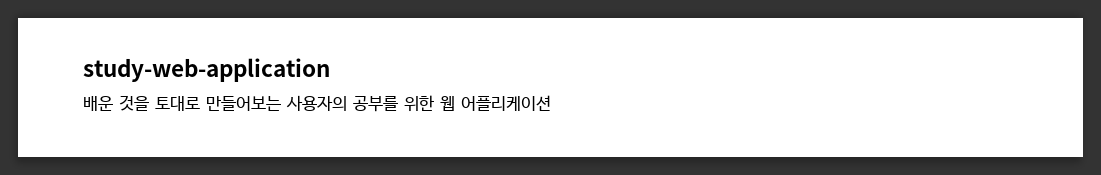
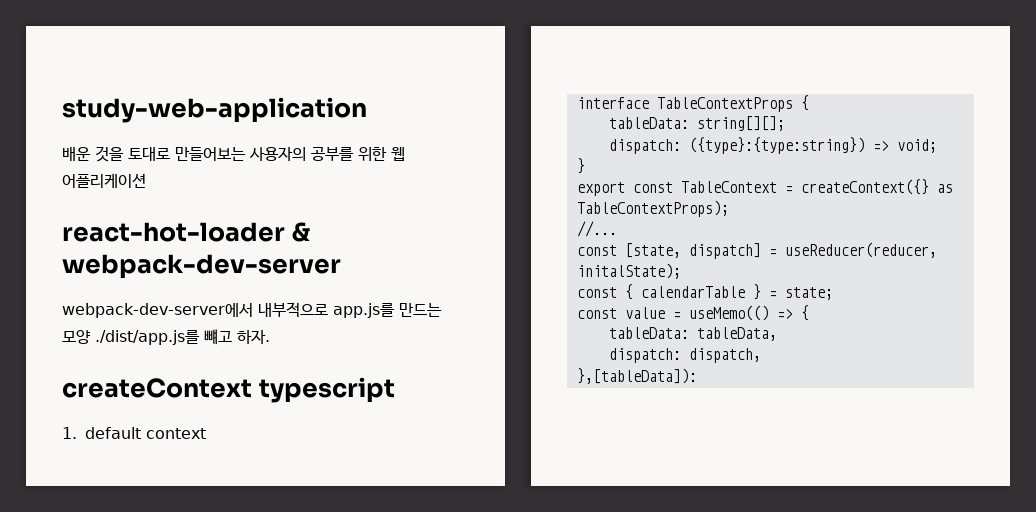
(551, 103) none -> [62,222,310,242] [62,254,341,278] [62,302,442,318] [62,329,270,345] [62,377,395,403] [62,427,206,439] [576,95,809,112] [608,116,785,131] [608,137,937,154] [576,158,585,174] [576,179,953,196] [576,200,729,217] [576,221,617,237] [576,242,937,259] [576,263,681,279] [576,284,833,300] [576,305,809,321] [608,327,777,341] [608,348,761,363] [576,368,697,384] // react-hot-loader & webpack-dev-server // webpack-dev-server에서 내부적으로 app.js를 만드는 모양 ./dist/app.js를 뺴고 하자. // createContext typescript // 1. default context // interface TableContextProps { // tableData: string[][]; // dispatch: ({type}:{type:string}) => void; // } // export const TableContext = createContext({} as TableContextProps); // //... // const [state, dispatch] = useReducer(reducer, initalState); // const { calendarTable } = state; // const value = useMemo(() => { // tableData: tableData, // dispatch: dispatch, // },[tableData]):

